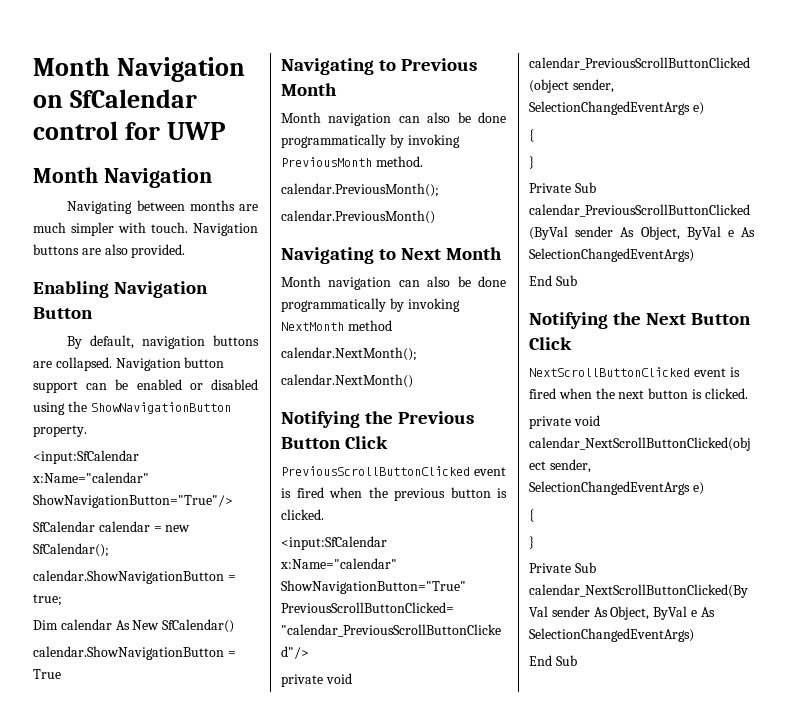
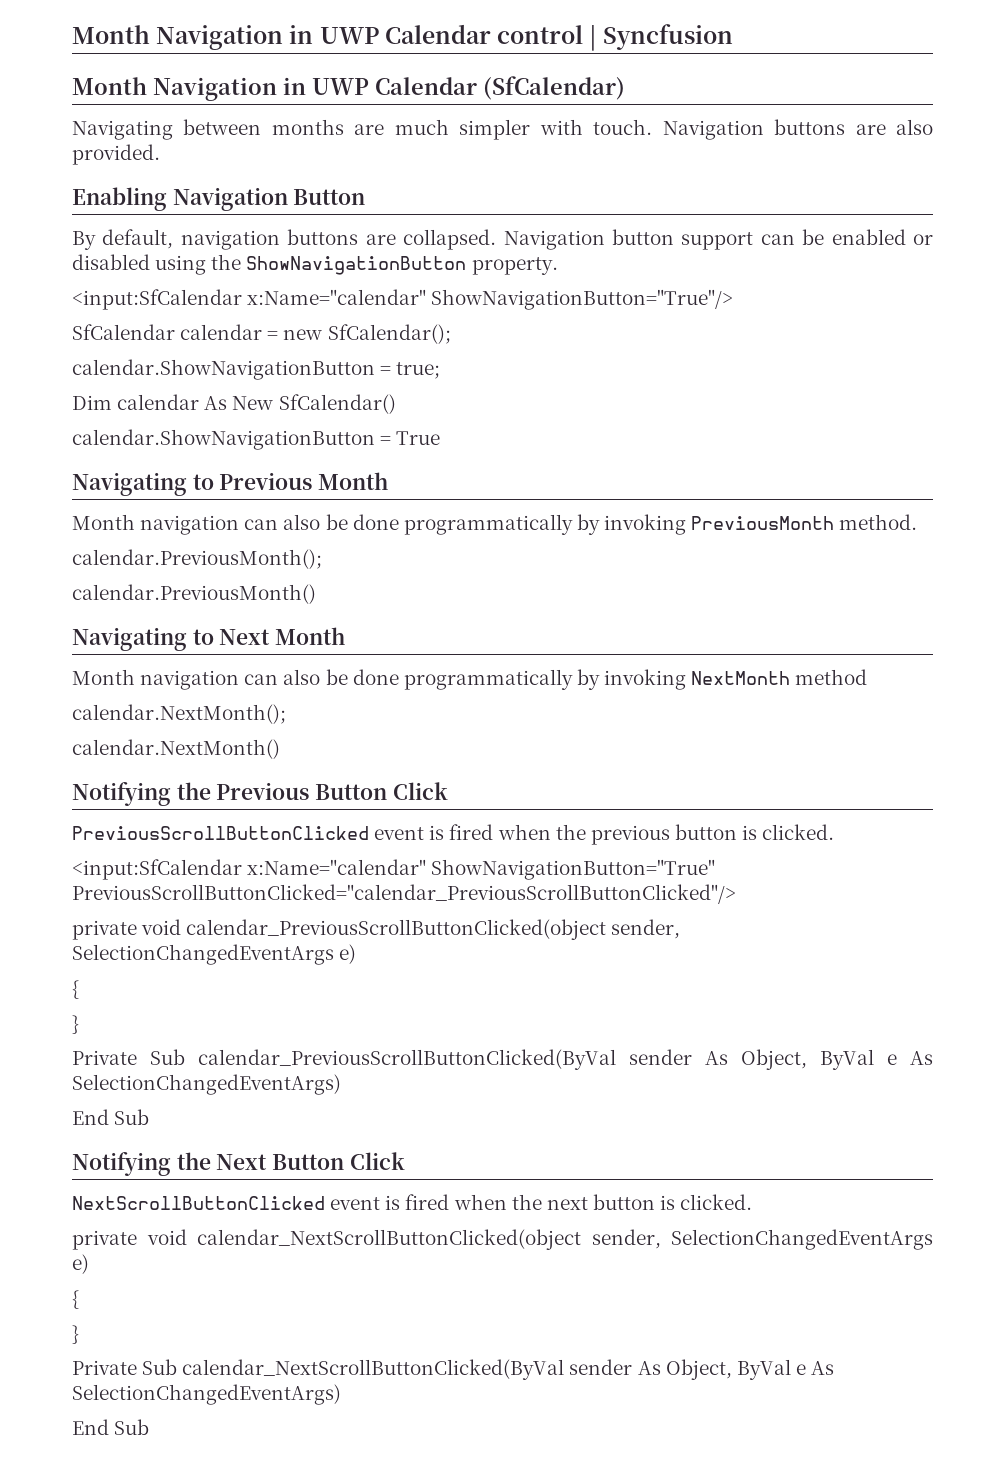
[33,57,245,82] [33,89,197,108] [33,121,225,140] [33,167,212,188] Month Navigation on SfCalendar control for UWP // Month Navigation -> [72,24,734,51] [72,76,625,101] Month Navigation in UWP Calendar control | Syncfusion // Month Navigation in UWP Calendar (SfCalendar)

